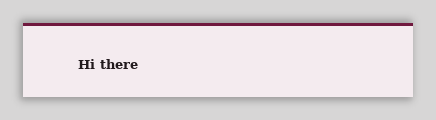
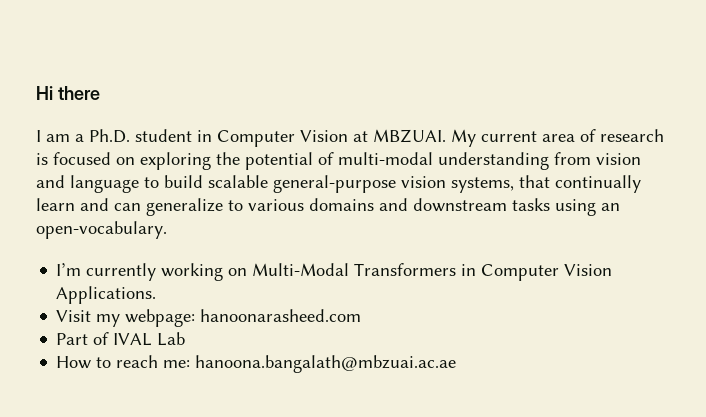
(138, 64) none -> [36,129,664,147] [36,152,641,170] [36,175,641,193] [36,198,620,216] [36,221,167,239] [56,263,613,281] [56,286,157,304] [56,309,362,327] [56,332,186,346] [56,355,457,373] // I am a Ph.D. student in Computer Vision at MBZUAI. My current area of research is focused on exploring the potential of multi-modal understanding from vision and language to build scalable general-purpose vision systems, that continually learn and can generalize to various domains and downstream tasks using an open-vocabulary. // I’m currently working on Multi-Modal Transformers in Computer Vision Applications. // Visit my webpage: hanoonarasheed.com // Part of IVAL Lab // How to reach me: hanoona.bangalath@mbzuai.ac.ae

